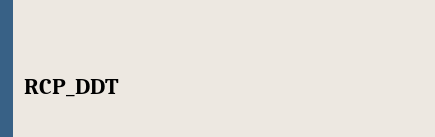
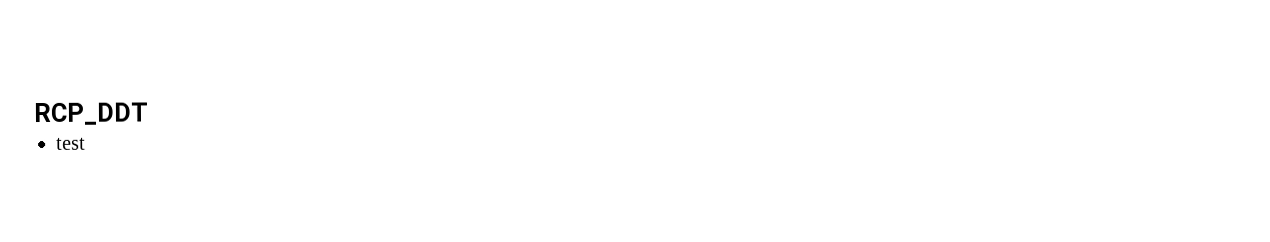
(119, 88) none -> [56,137,86,150] // test

